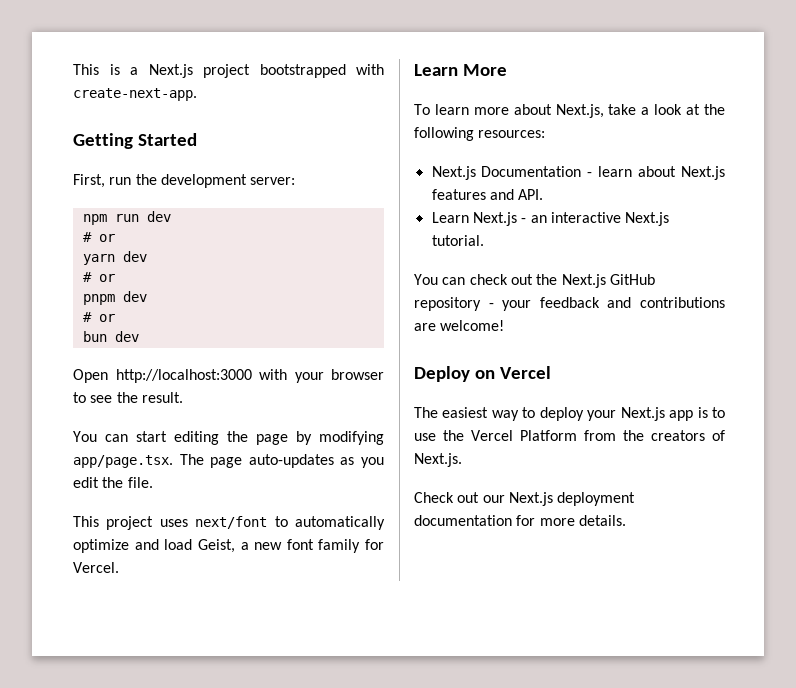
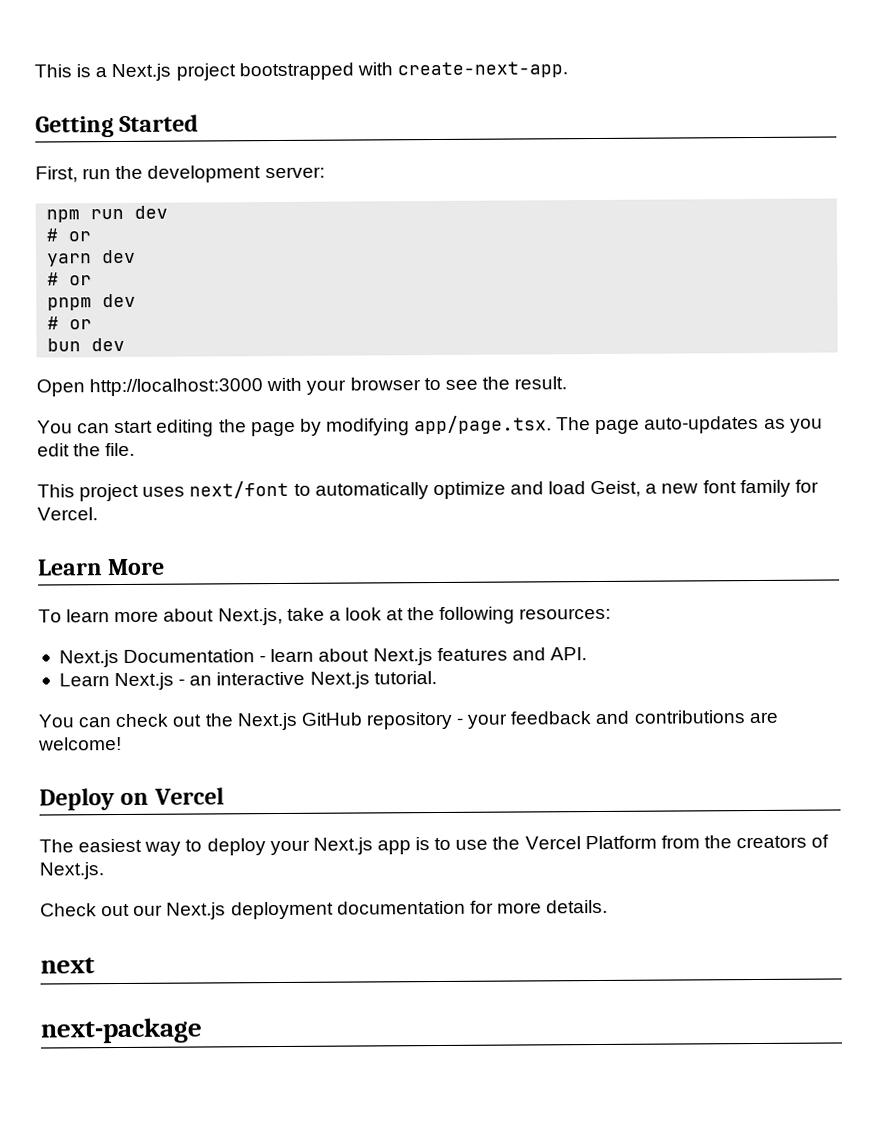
(626, 520) none -> [40,957,95,974] [40,1017,202,1044] // next // next-package

